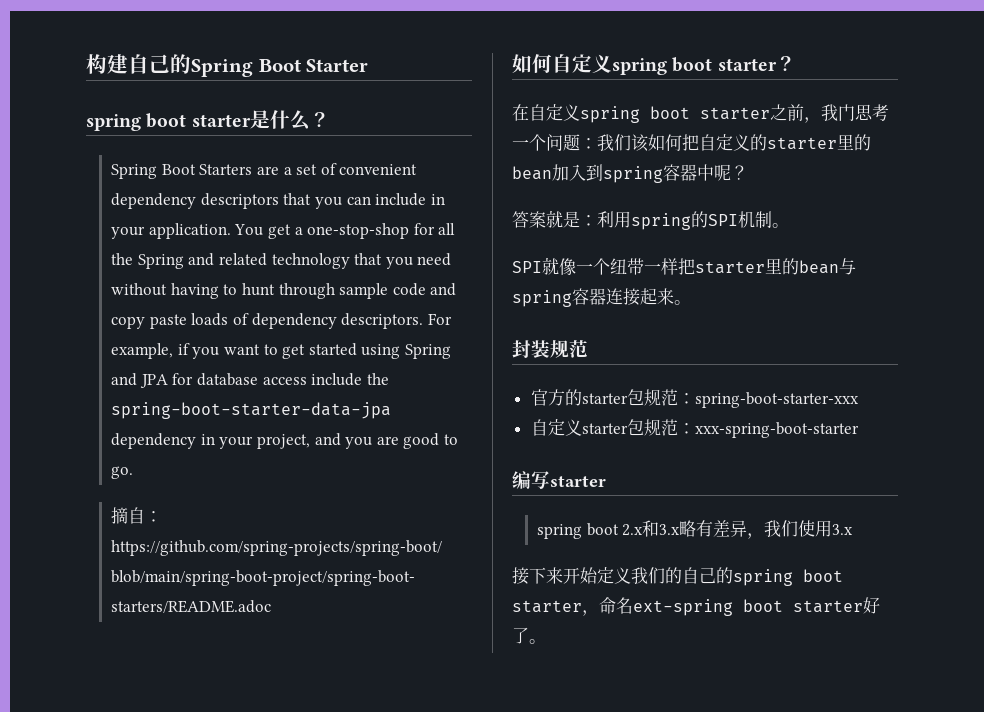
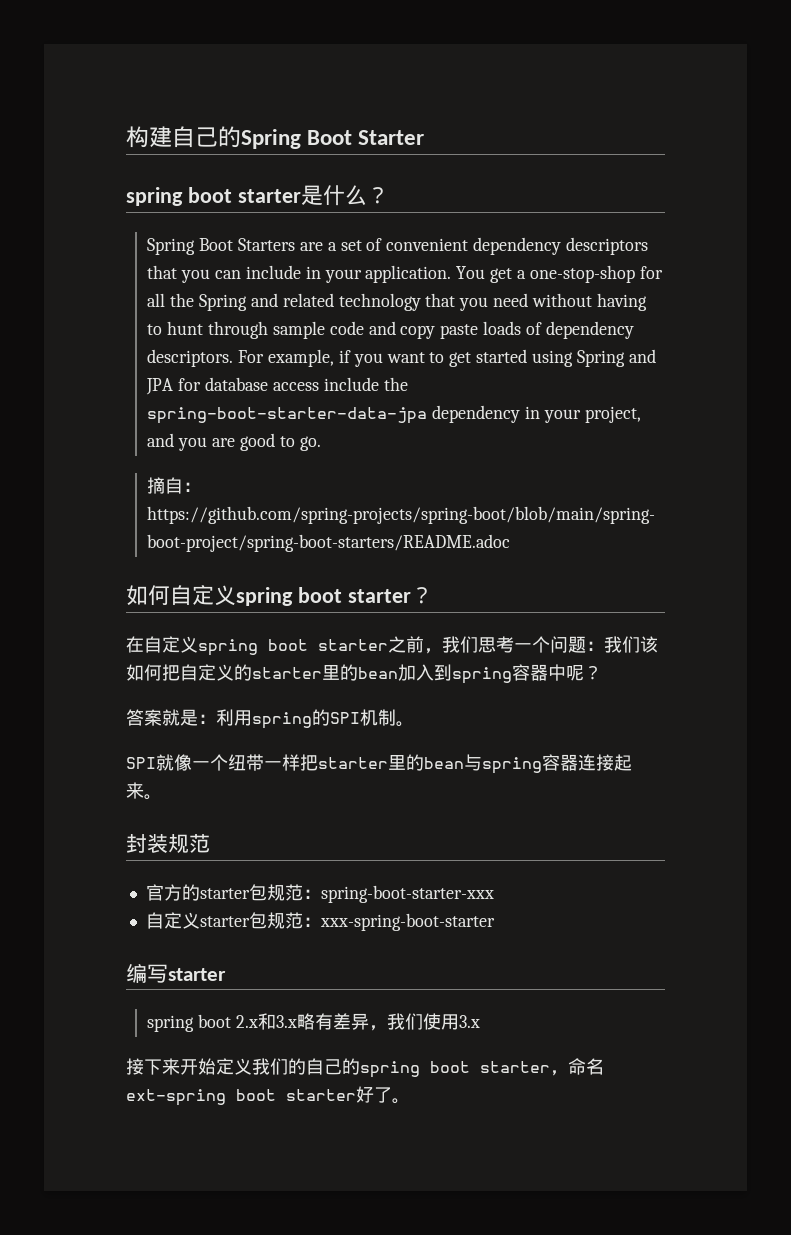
[838,104,855,121] 门 -> [460,636,478,653] 们

